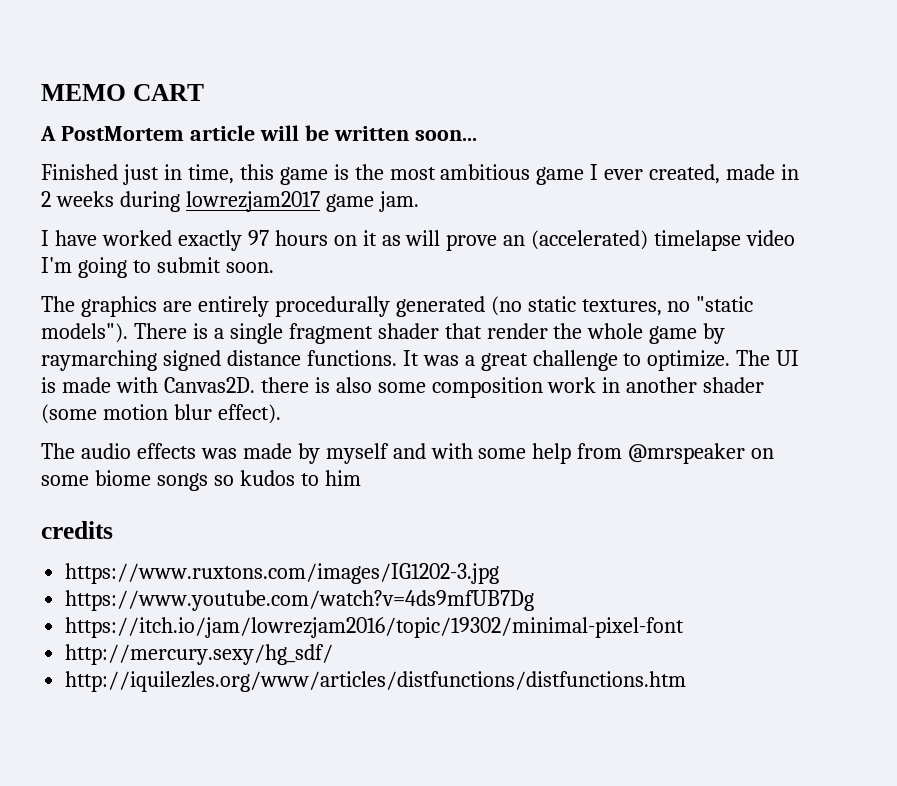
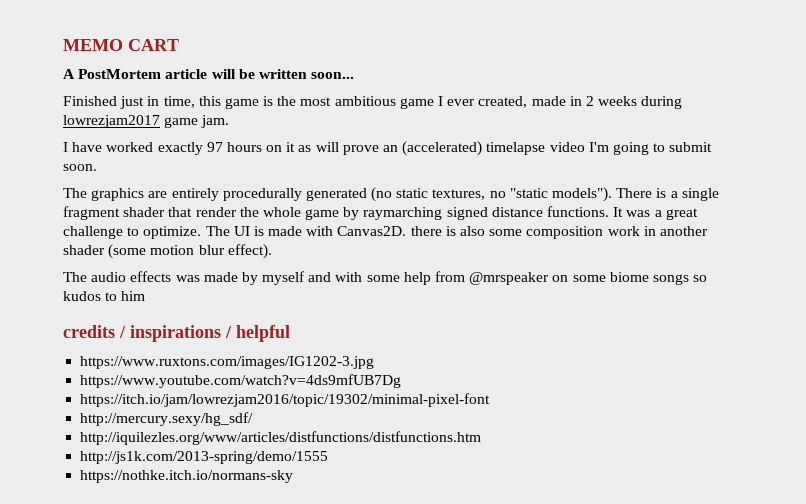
(113, 530) none -> [119,325,290,342] / inspirations / helpful
(687, 681) none -> [80,451,329,464] [80,470,294,483] // http://js1k.com/2013-spring/demo/1555 // https://nothke.itch.io/normans-sky

